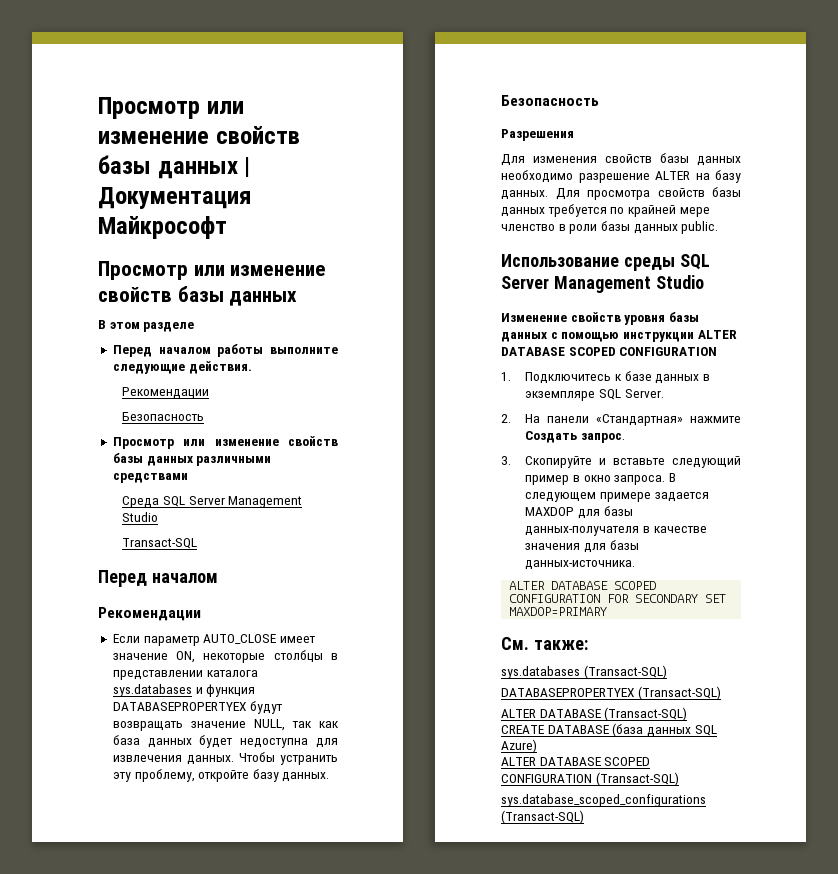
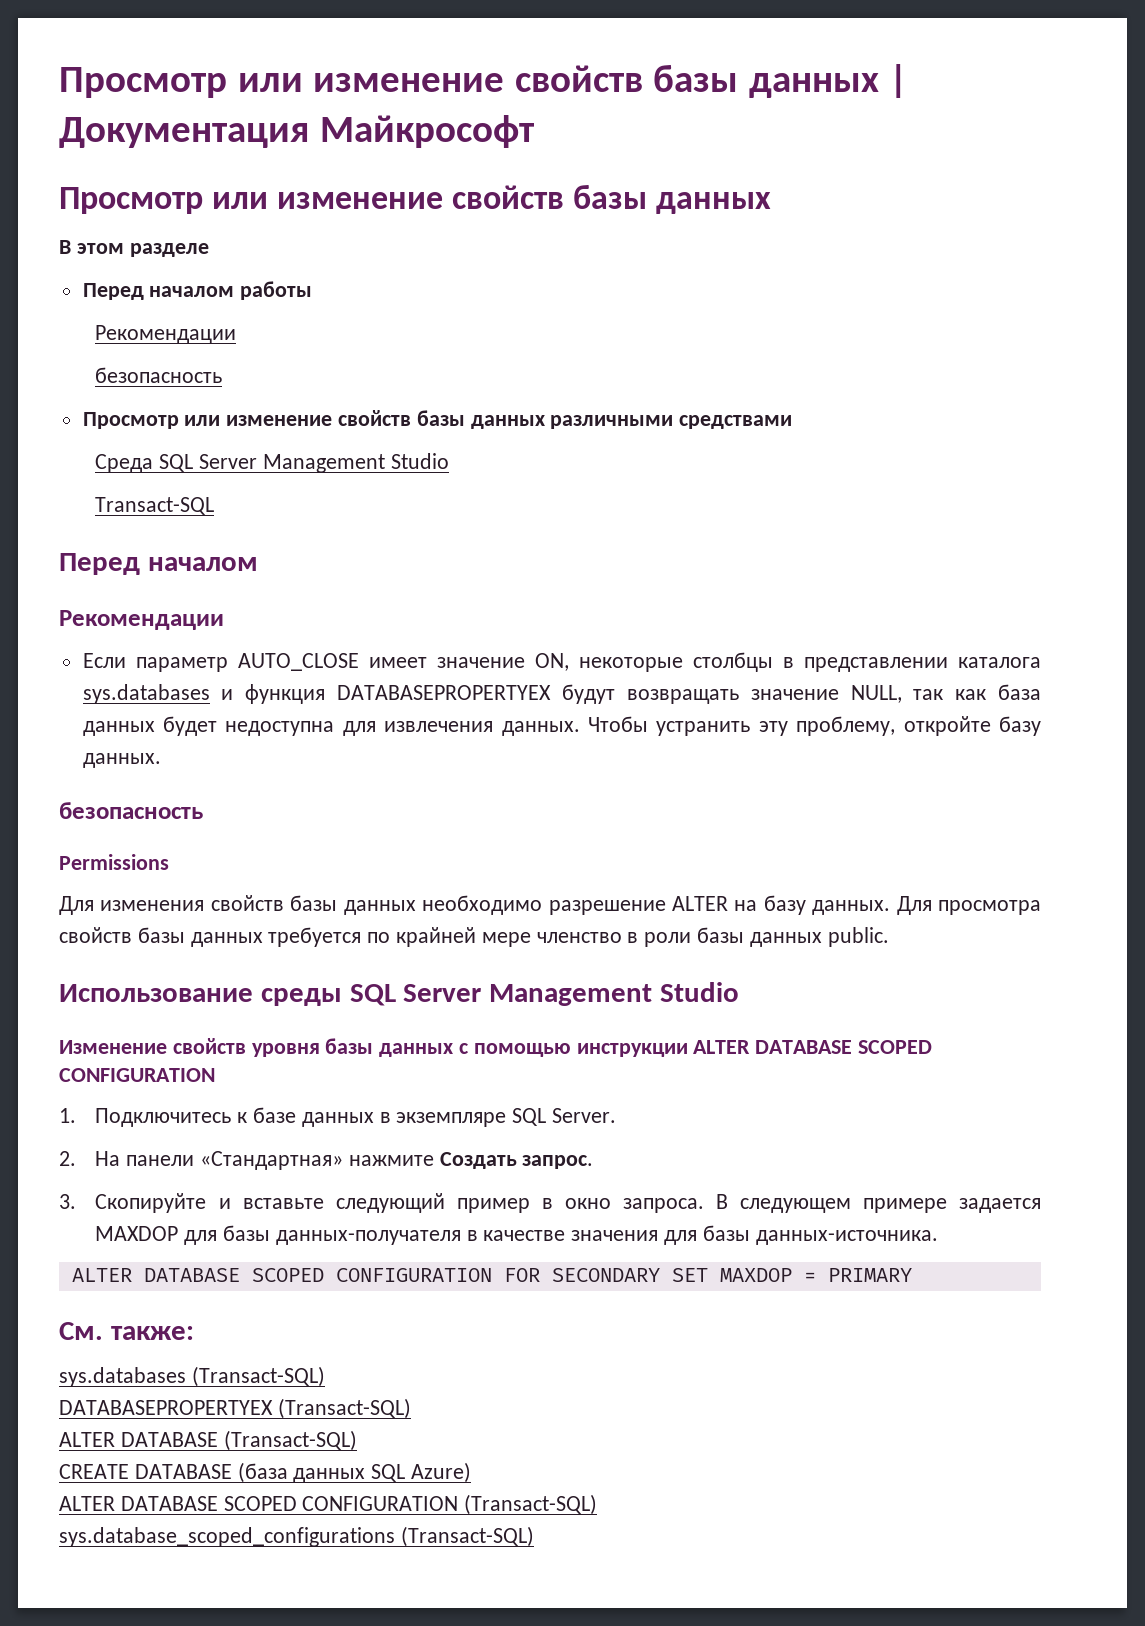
[270,347,338,354] [112,361,252,374] [122,387,210,399] [122,412,205,421] выполните следующие действия. // Рекомендации // Безопасность -> [95,325,237,344] [95,367,223,383] // Рекомендации // безопасность
[501,95,599,106] [501,129,574,141] Безопасность // Разрешения -> [59,802,203,819] [59,854,169,870] безопасность // Permissions
[509,607,608,616] MAXDOP=PRIMARY -> [719,1268,912,1282] MAXDOP = PRIMARY

